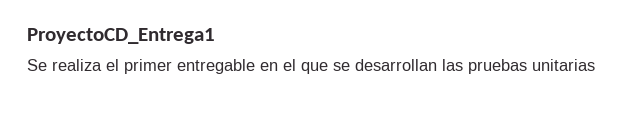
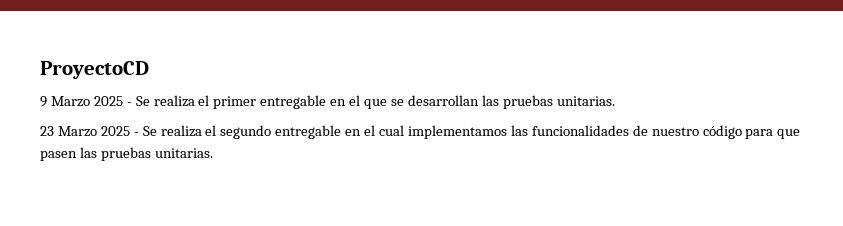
[27,28,215,44] ProyectoCD_Entrega1 // -> [40,61,149,79] [40,96,132,107] ProyectoCD // 9 Marzo 2025 -
[532,59,595,71] unitarias -> [556,96,615,106] [40,125,801,139] [40,147,213,161] unitarias. // 23 Marzo 2025 - Se realiza el segundo entregable en el cual implementamos las funcionalidades de nuestro código para que pasen las pruebas unitarias.

